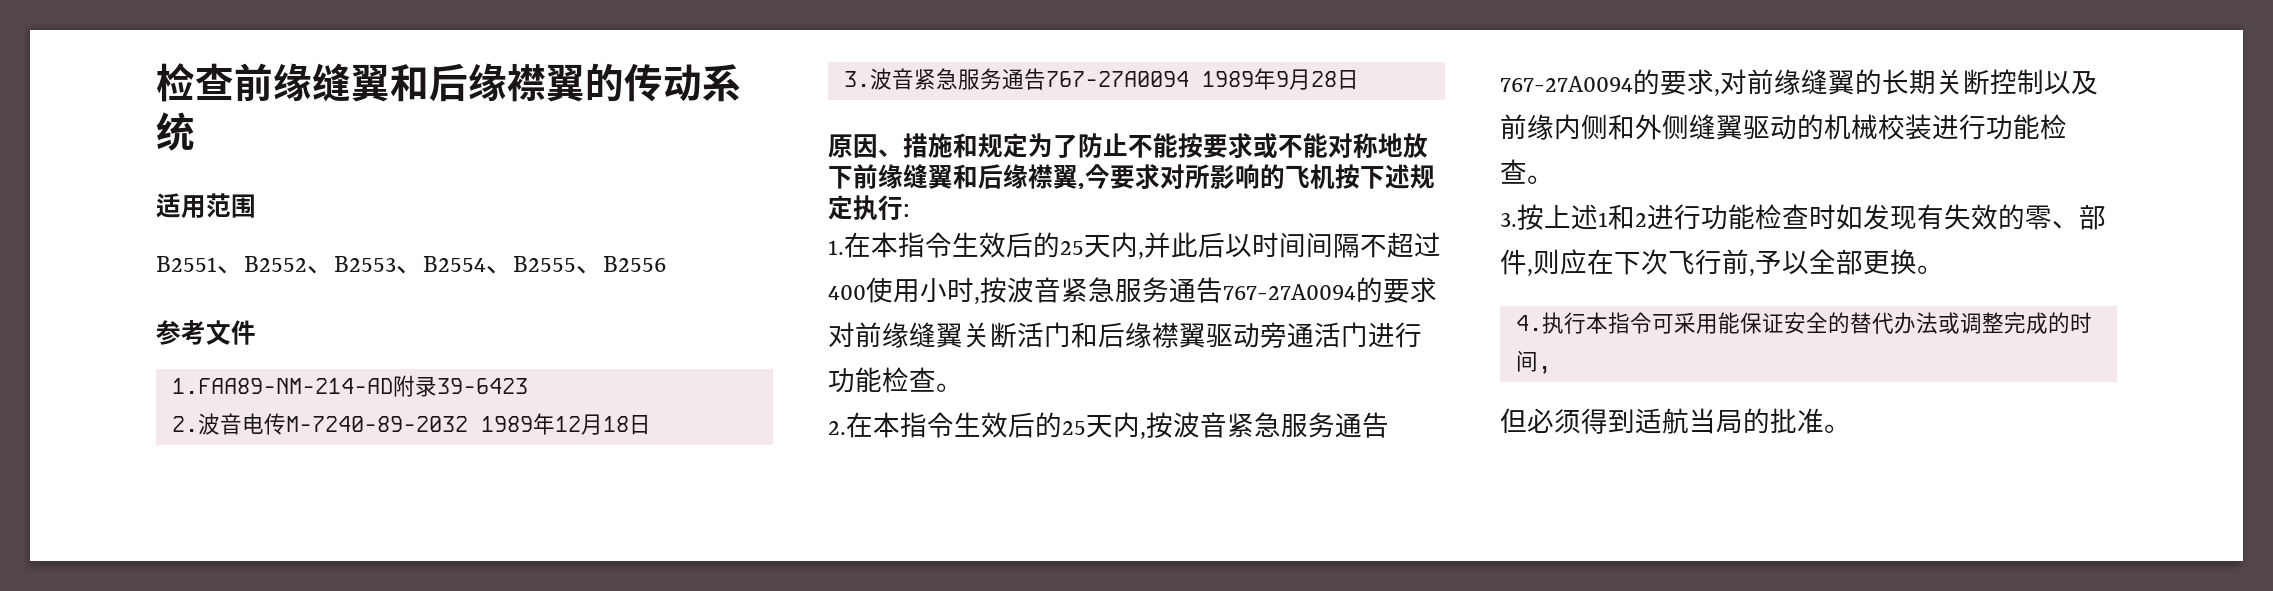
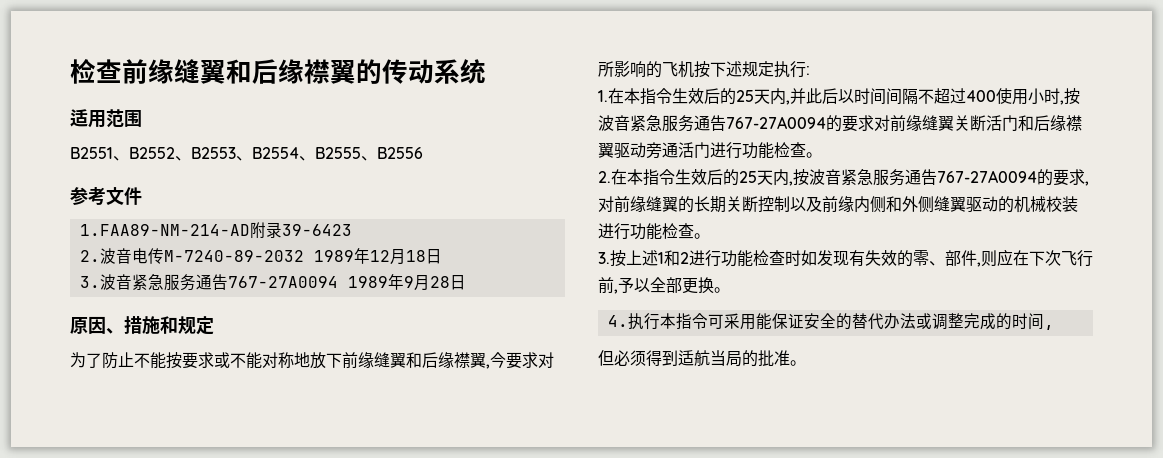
(1028, 145) none -> (214, 325) //

